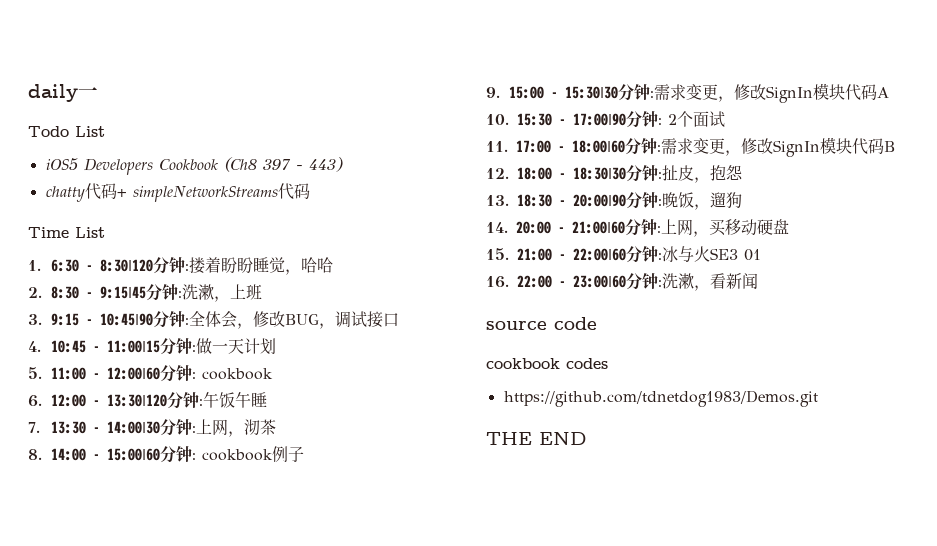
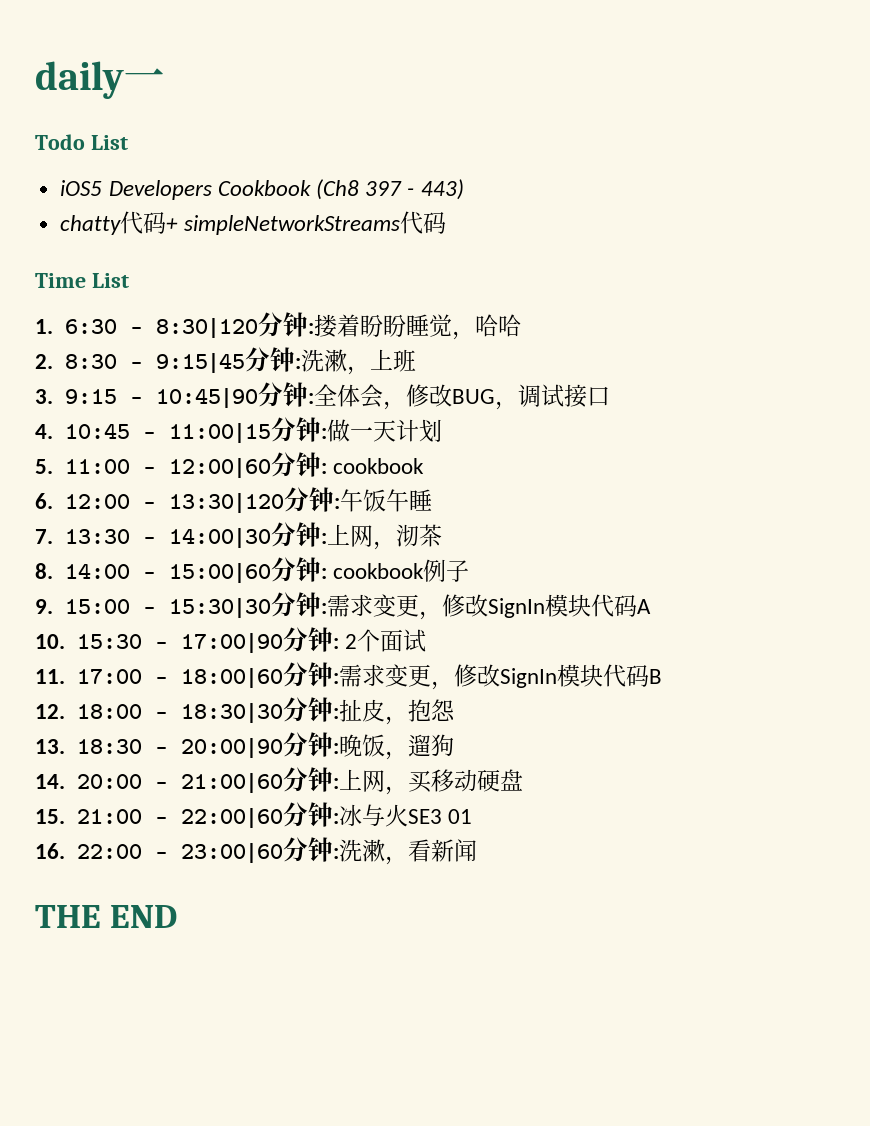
[486,317,597,330] [486,358,608,369] [503,390,818,407] // source code // cookbook codes // https://github.com/tdnetdog1983/Demos.git -> (477, 850) none

